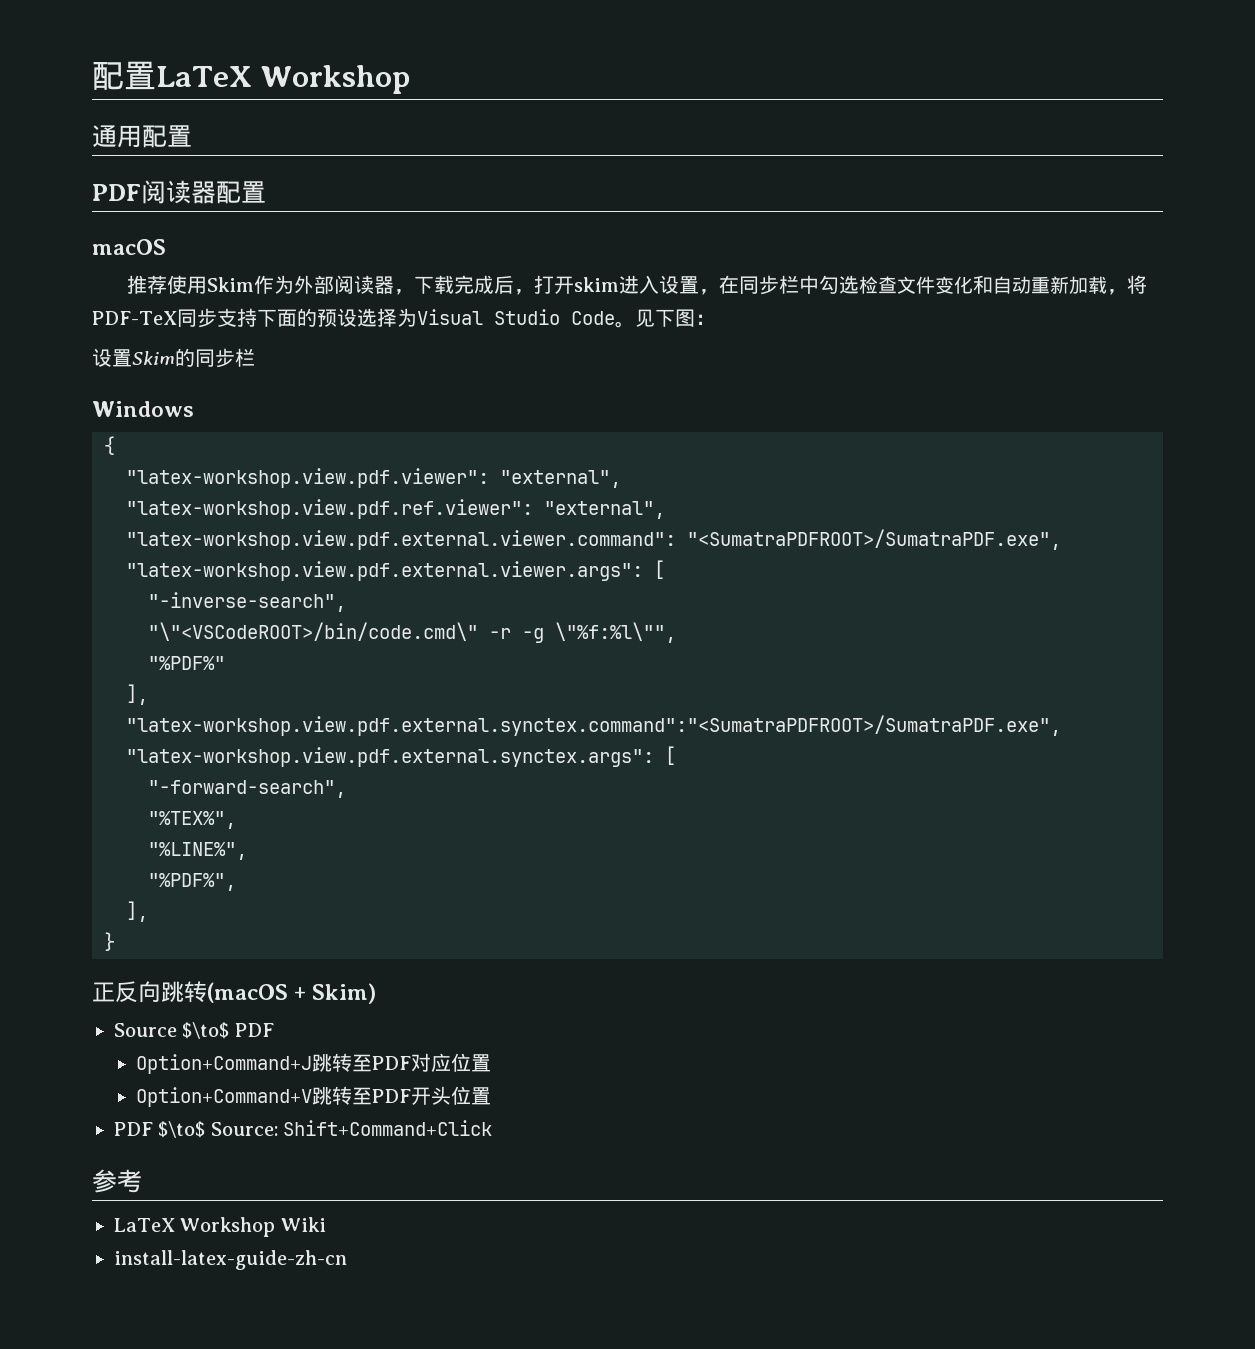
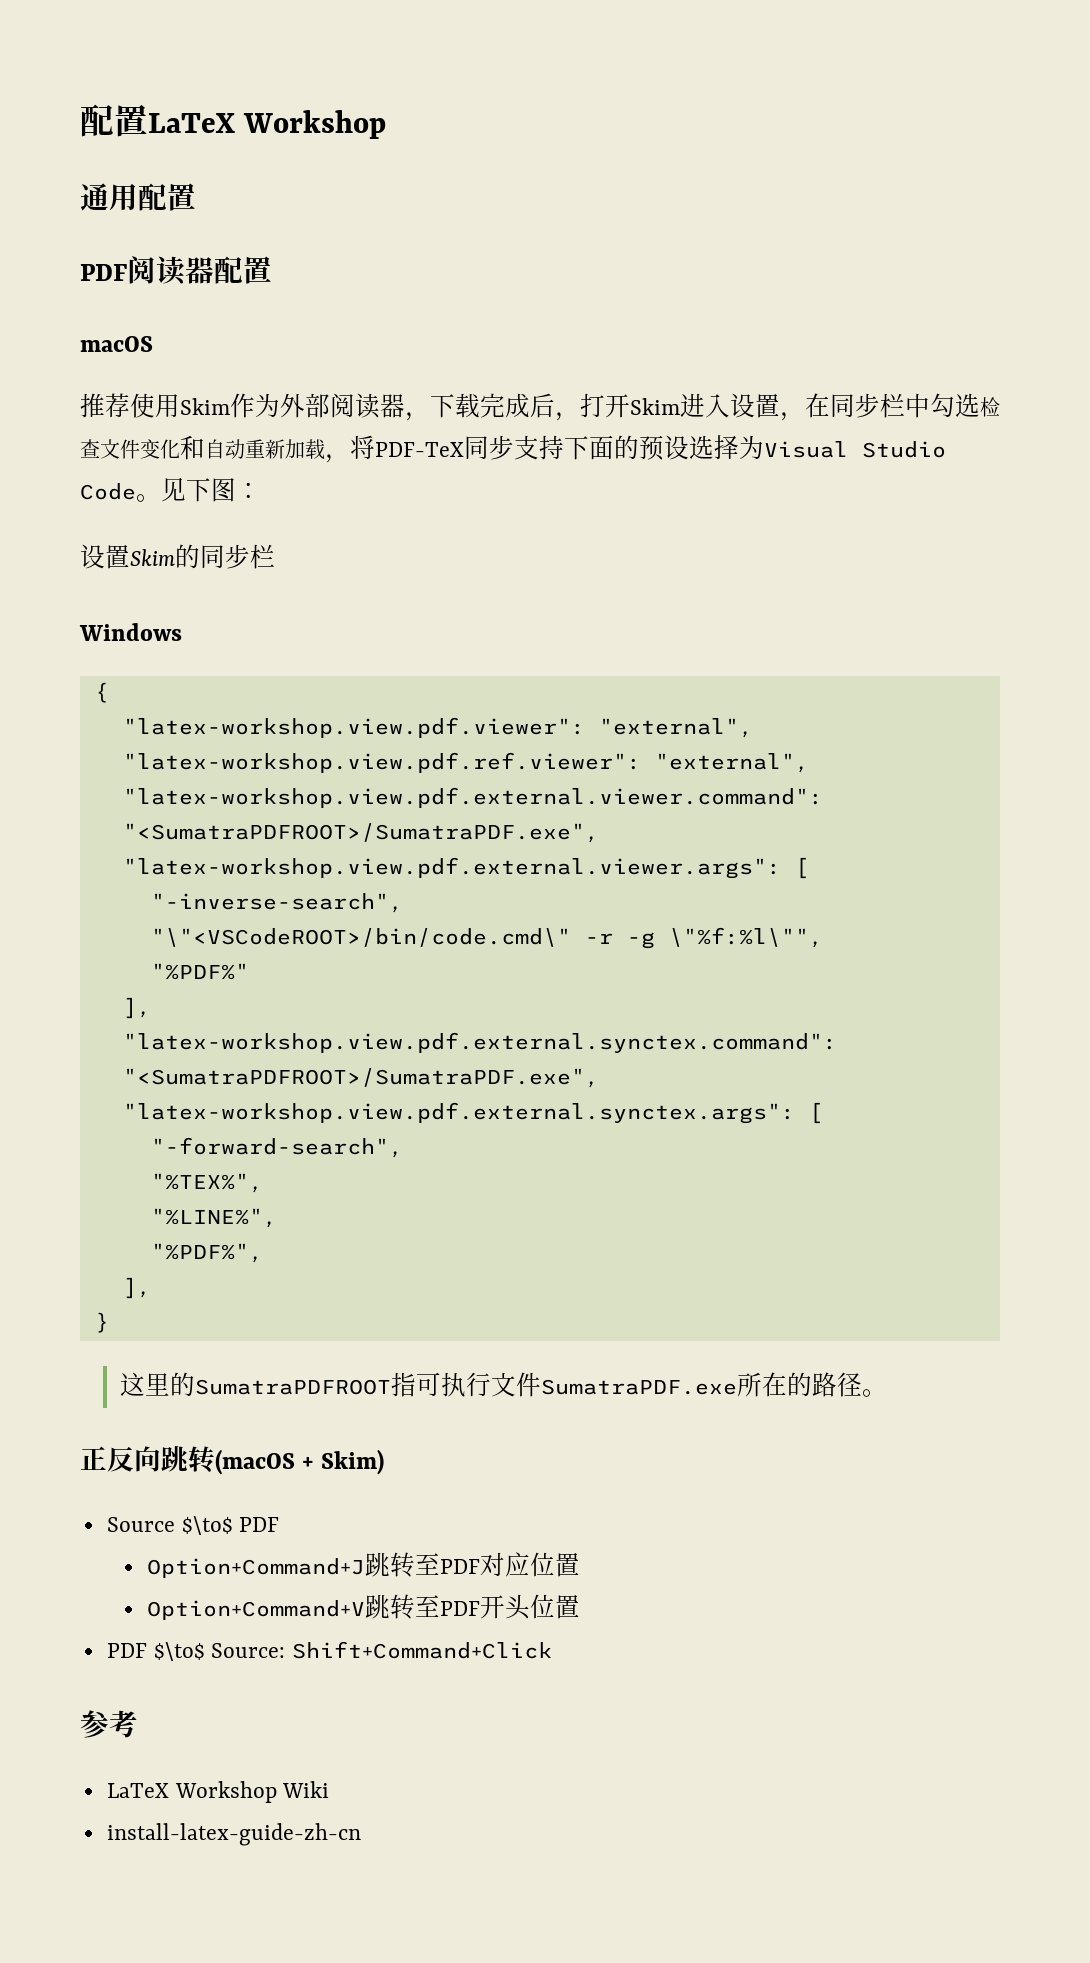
[574,277,620,292] skim -> [630,398,680,415] Skim
(115, 941) none -> [120,1372,888,1397] // 这里的SumatraPDFROOT指可执行文件SumatraPDF.exe所在的路径。

